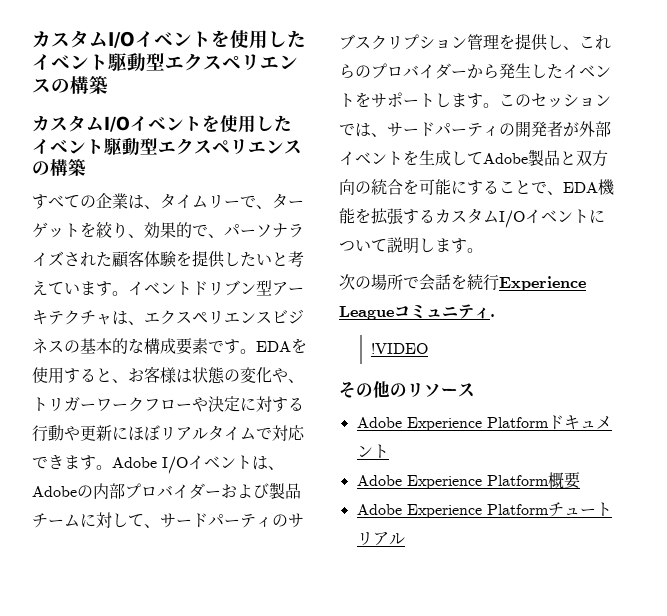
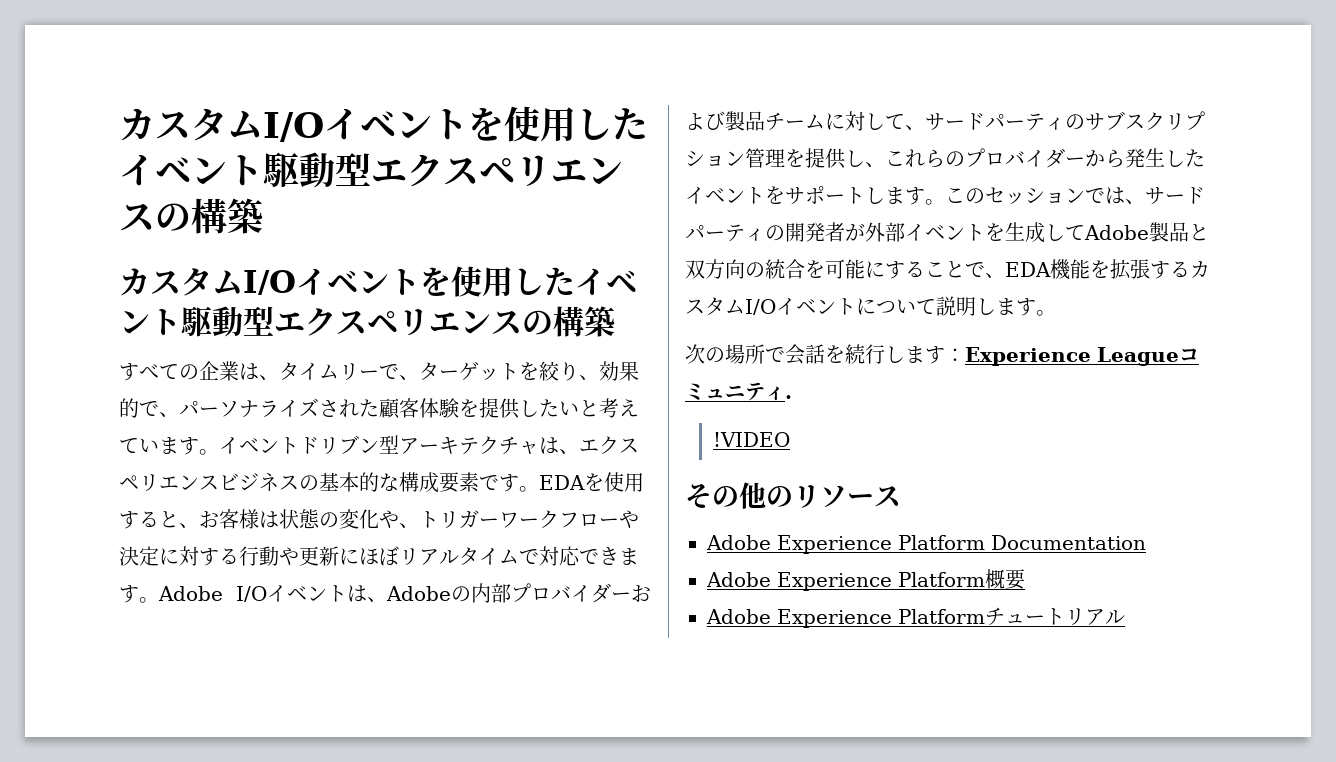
(499, 282) none -> [885,346,965,364] します：
[547,415,612,430] [356,444,389,459] ドキュメント -> [991,535,1146,550] Documentation

